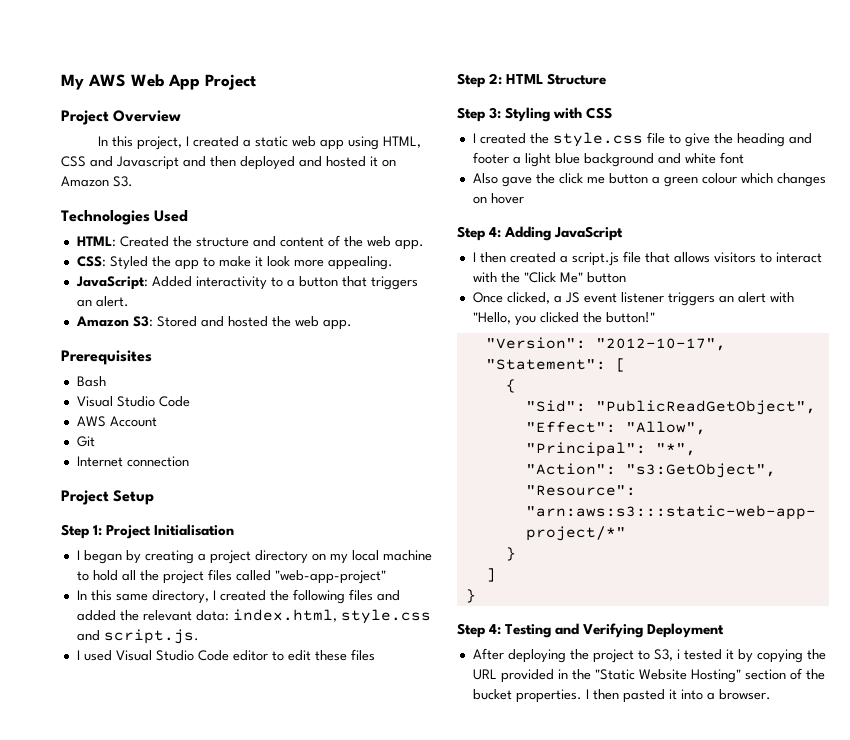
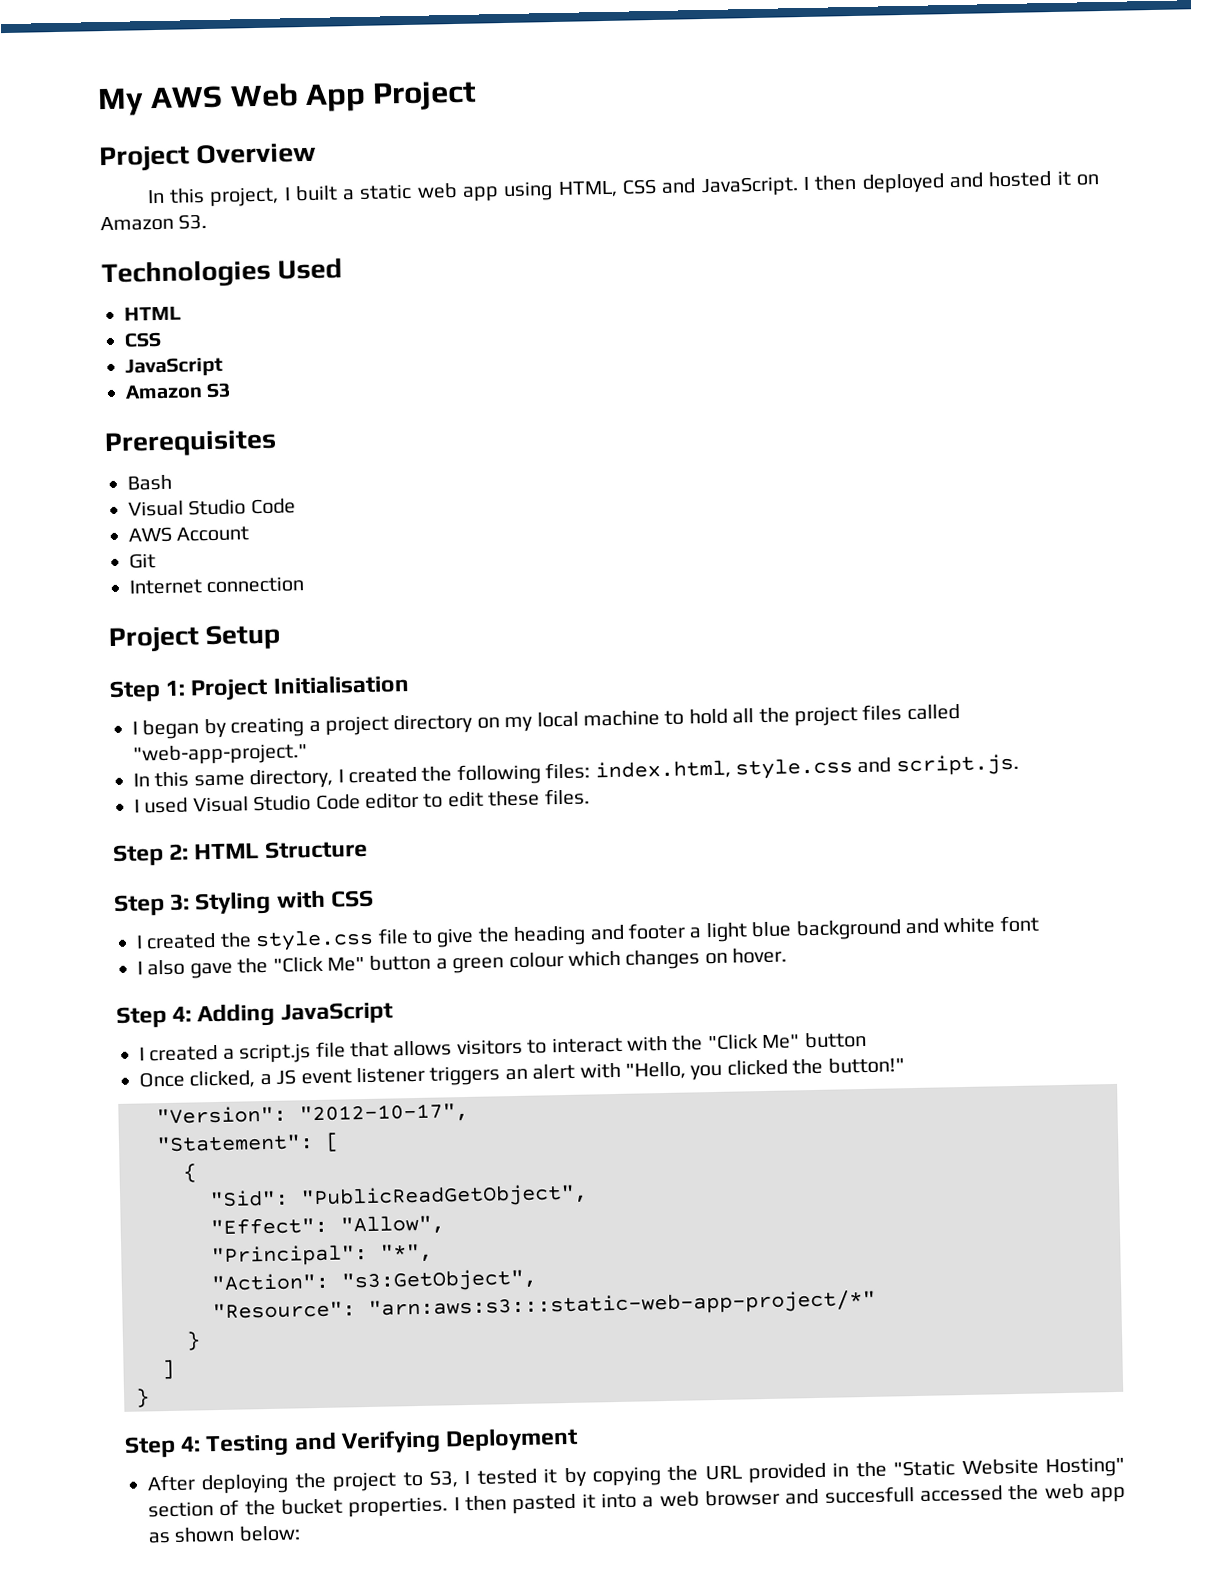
[193,136,240,147] created -> [294,185,338,202] built
[116,156,206,170] Javascript and -> [700,176,811,198] JavaScript. I
[76,235,424,250] [76,256,393,270] [75,276,418,290] [76,296,129,307] [75,316,352,330] HTML: Created the structure and content of the web app. // CSS: Styled the app to make it look more appealing. // JavaScript: Added interactivity to a button that triggers an alert. // Amazon S3: Stored and hosted the web app. -> [124,306,182,321] [124,331,162,348] [125,356,223,378] [125,382,233,400] HTML // CSS // JavaScript // Amazon S3
[274,570,386,584] "web-app-project" -> [133,743,308,766] "web-app-project."
[348,589,400,601] [76,610,229,621] files and added the relevant data: -> [545,762,591,780] files:
[350,649,375,661] files -> [543,788,590,806] files.
[472,173,605,187] Also gave the click me -> [137,956,365,979] I also gave the "Click Me"
[490,193,524,204] hover -> [732,947,788,964] hover.
[479,252,506,263] then -> (145, 1054) none
[676,649,680,659] i -> [464,1470,471,1485] I
[718,689,771,700] browser. -> [659,1483,1127,1508] [148,1525,301,1544] web browser and succesfull accessed the web app as shown below:

